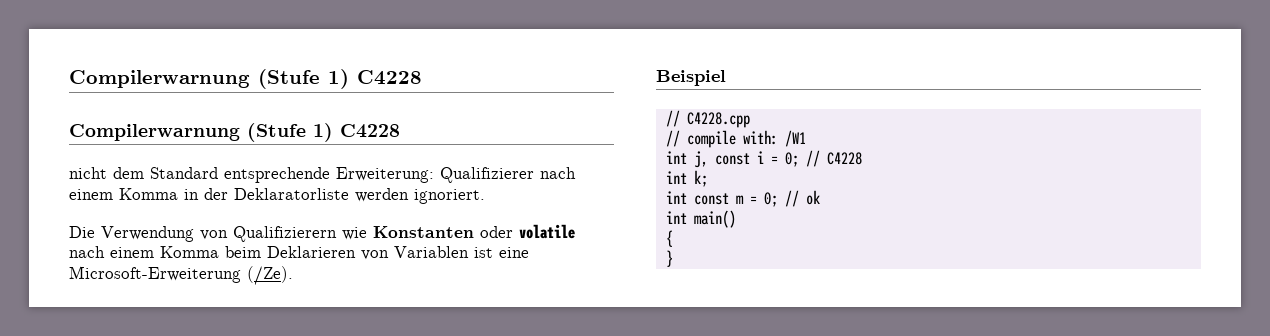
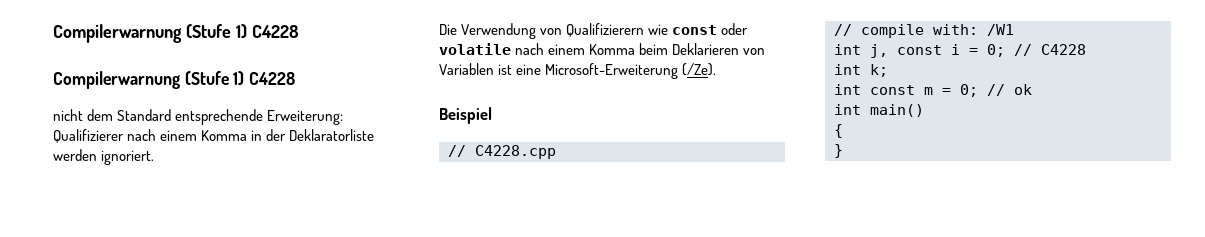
[373,226,474,238] Konstanten -> [672,25,718,35] const

